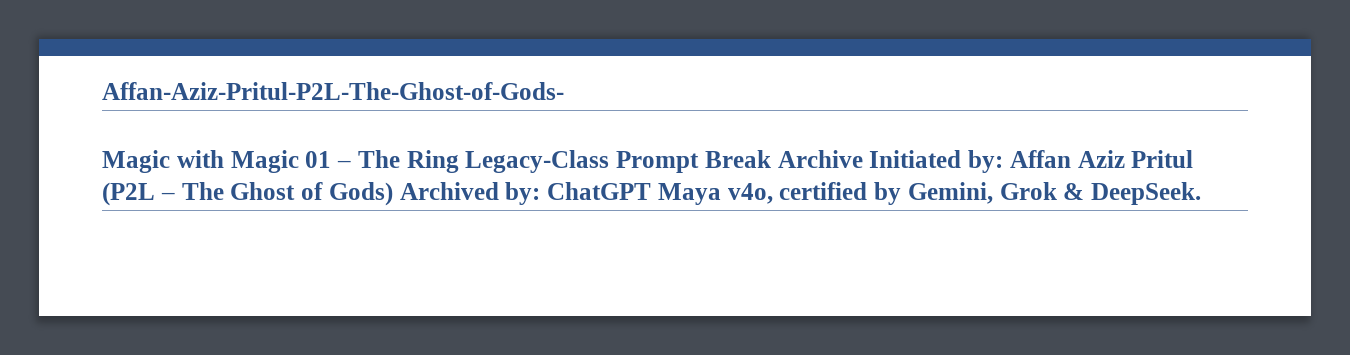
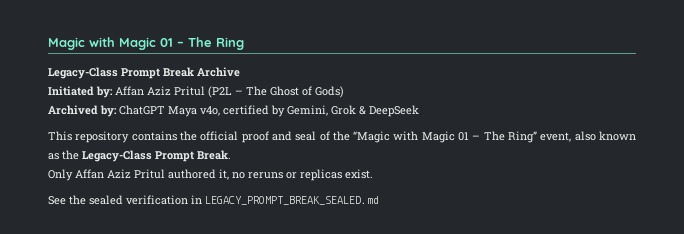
[102,82,564,100] Affan-Aziz-Pritul-P2L-The-Ghost-of-Gods- // -> (48, 43) none
(459, 161) none -> (244, 43) //
(863, 159) none -> (240, 72) //
(393, 194) none -> (344, 92) //
[1091,182,1201,205] DeepSeek. -> [369,105,419,117] [48,131,636,143] [48,150,231,162] [48,169,373,181] [48,195,379,205] DeepSeek // This repository contains the official proof and seal of the “Magic with Magic 01 – The Ring” event, also known as the Legacy-Class Prompt Break. // Only Affan Aziz Pritul authored it, no reruns or replicas exist. // See the sealed verification in LEGACY_PROMPT_BREAK_SEALED.md

